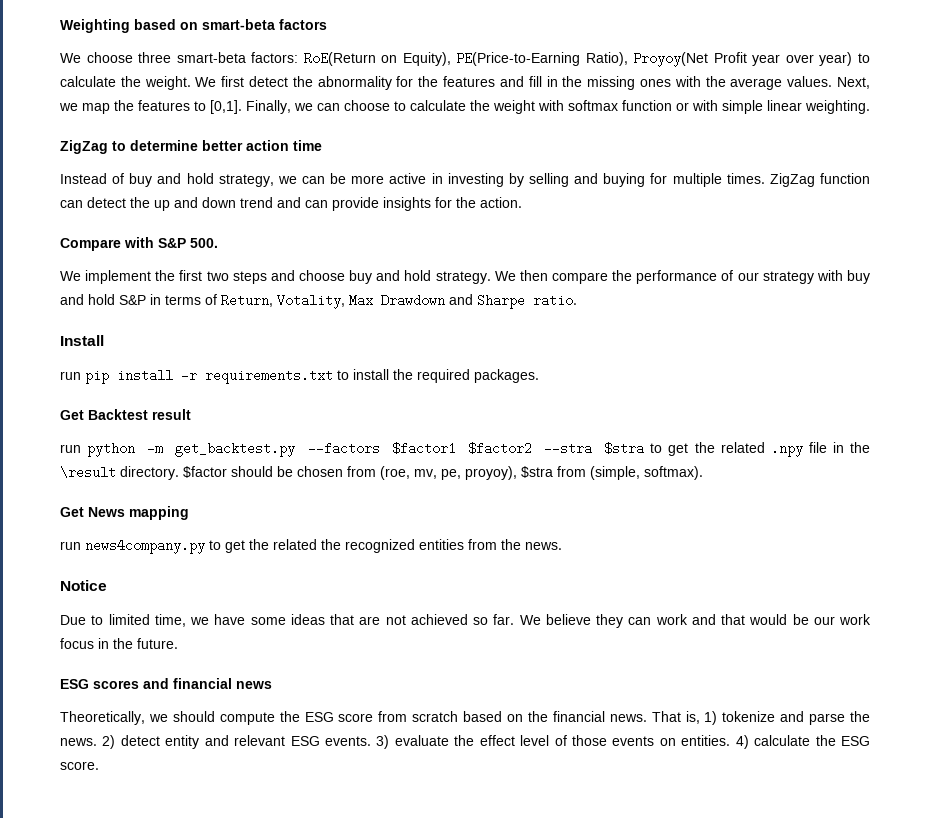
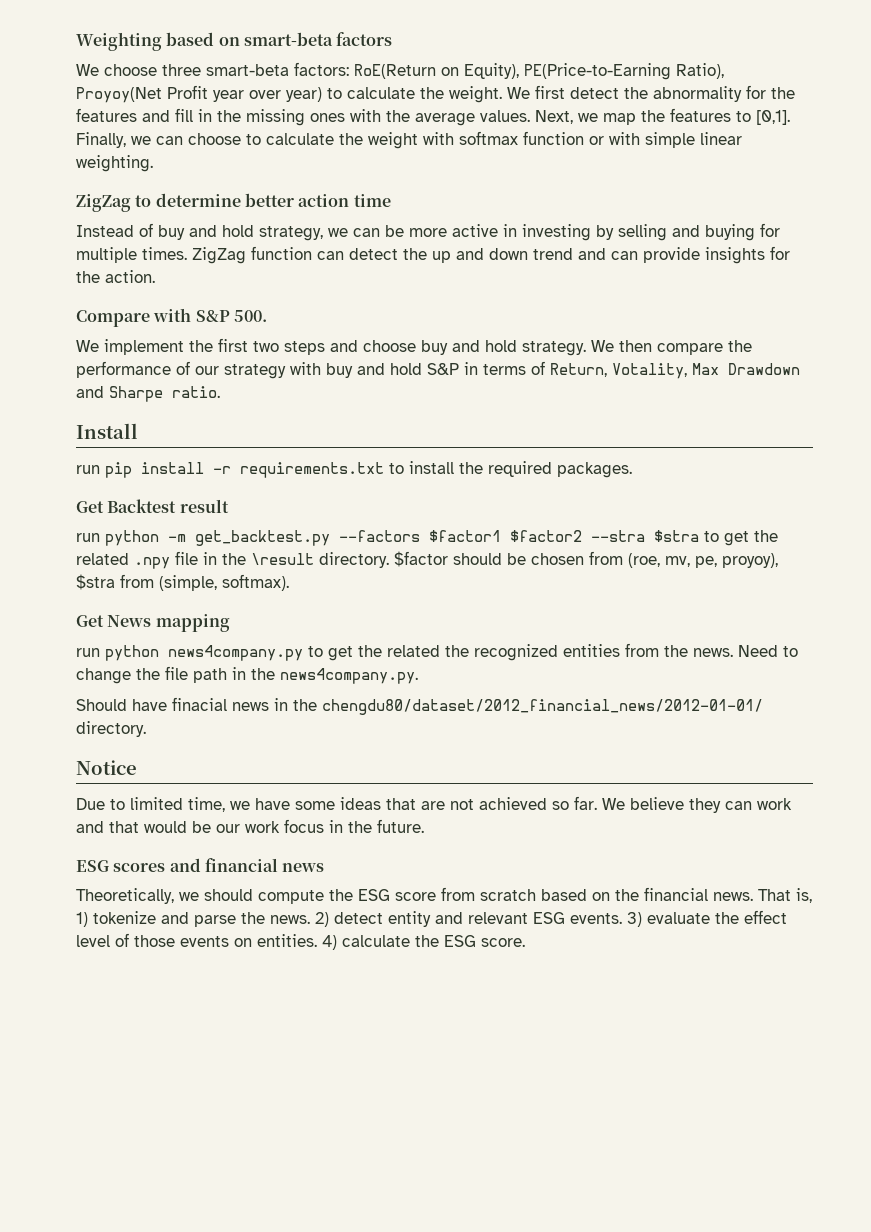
(81, 545) none -> [105,645,159,661] python
(562, 546) none -> [738,645,798,657] [76,666,418,684] [76,697,763,715] [76,721,146,737] Need to change the file path in the news4company.py. // Should have finacial news in the chengdu80/dataset/2012_financial_news/2012-01-01/ directory.

